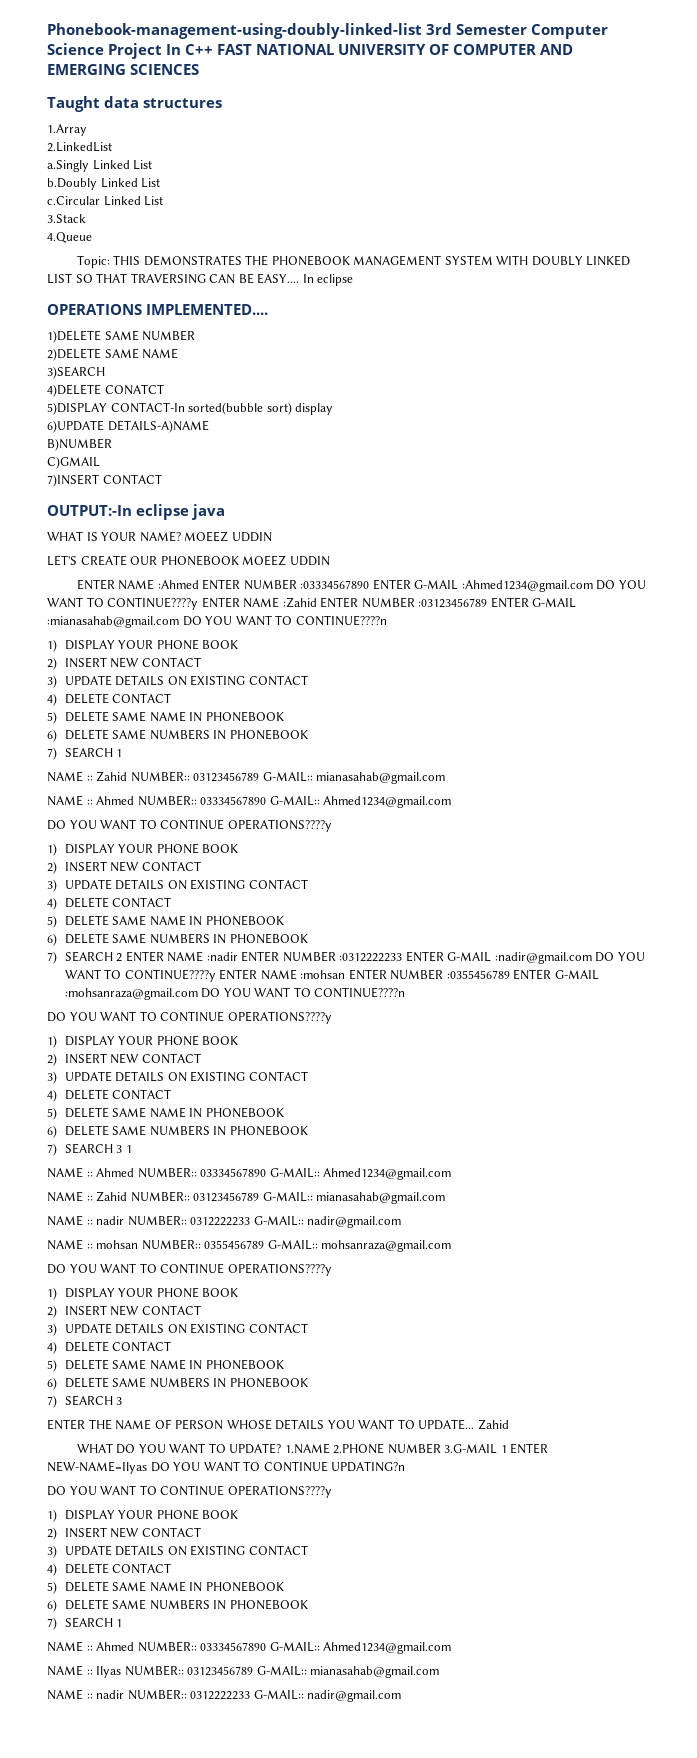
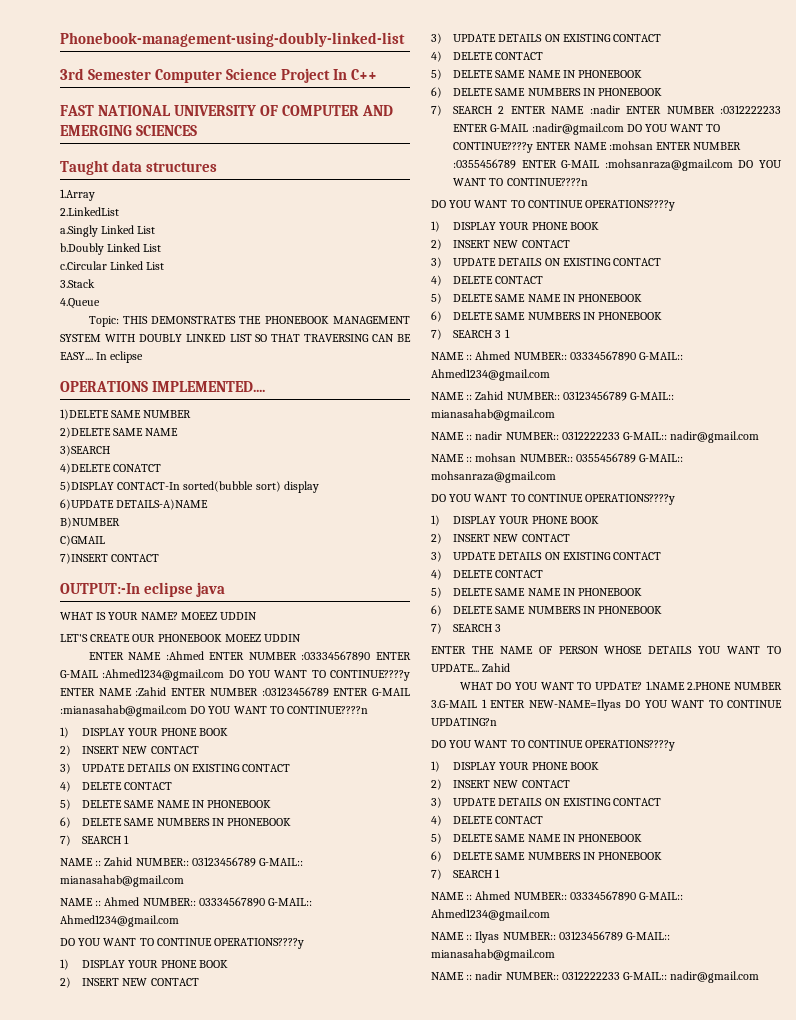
(422, 31) none -> (405, 39) //
(214, 49) none -> (378, 74) //

